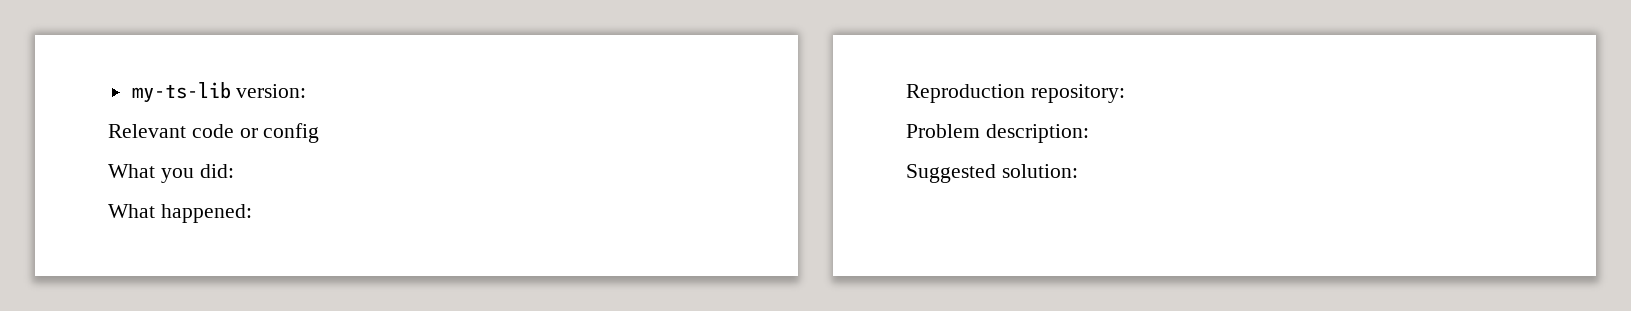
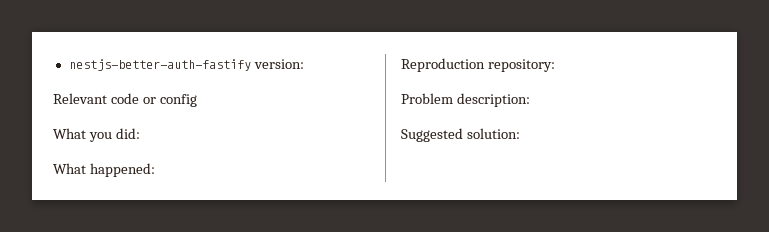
[131,82,231,103] my-ts-lib -> [68,59,251,71] nestjs-better-auth-fastify

